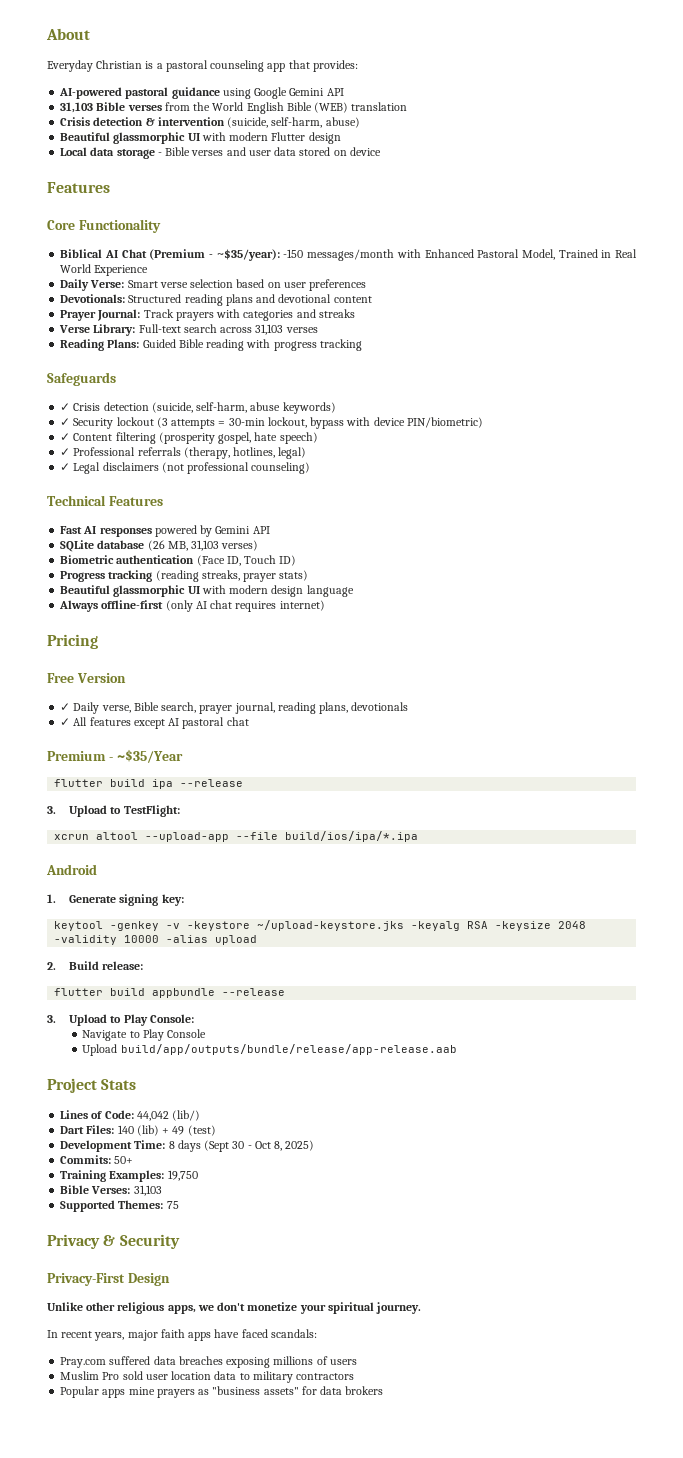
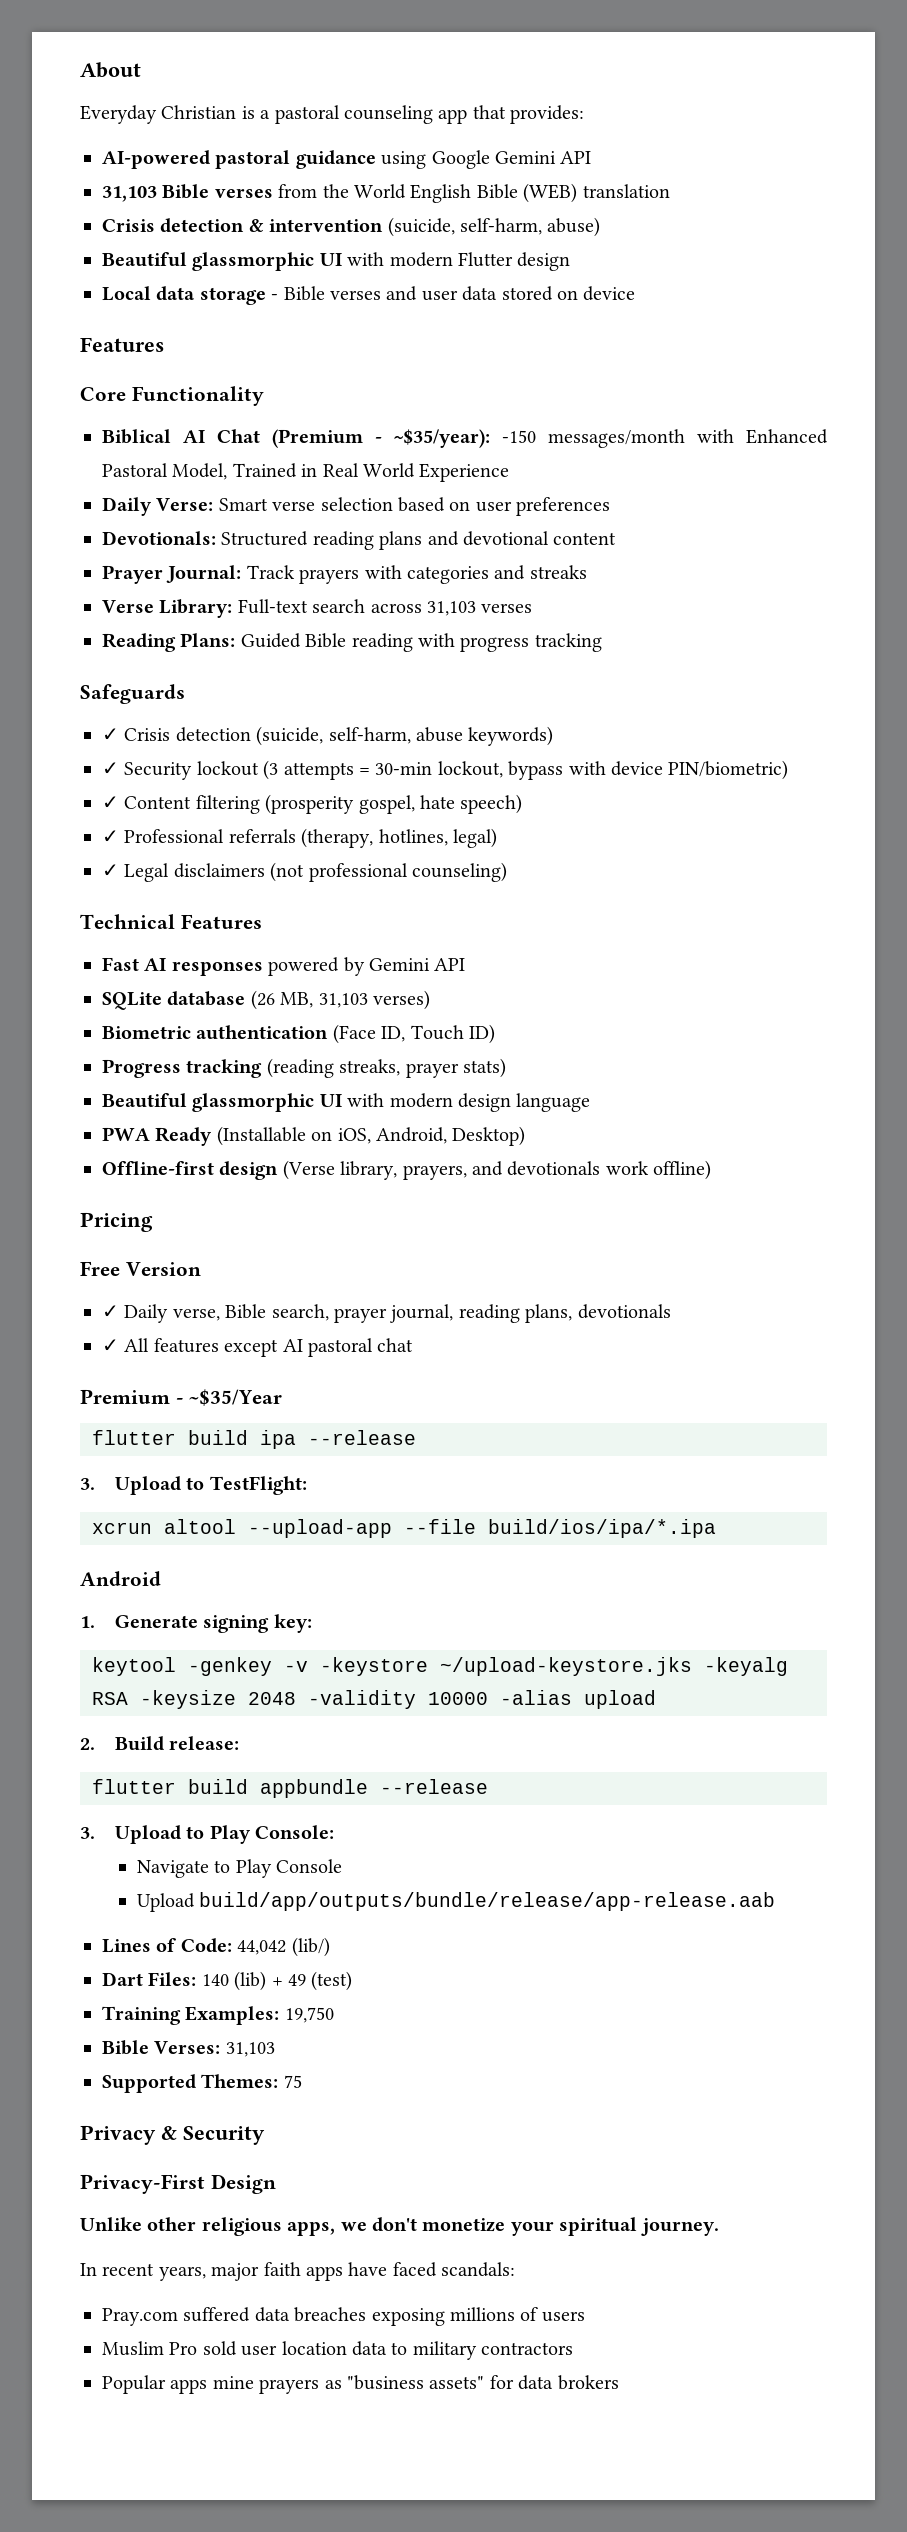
[59,600,325,612] Always offline-first (only AI chat requires internet) -> [102,1126,526,1146] [102,1160,712,1180] PWA Ready (Installable on iOS, Android, Desktop) // Offline-first design (Verse library, prayers, and devotionals work offline)
[47,1078,137,1093] // Project Stats -> (776, 1901) none
[60,1140,315,1152] [60,1155,134,1164] // Development Time: 8 days (Sept 30 - Oct 8, 2025) // Commits: 50+ -> (353, 1981) none

